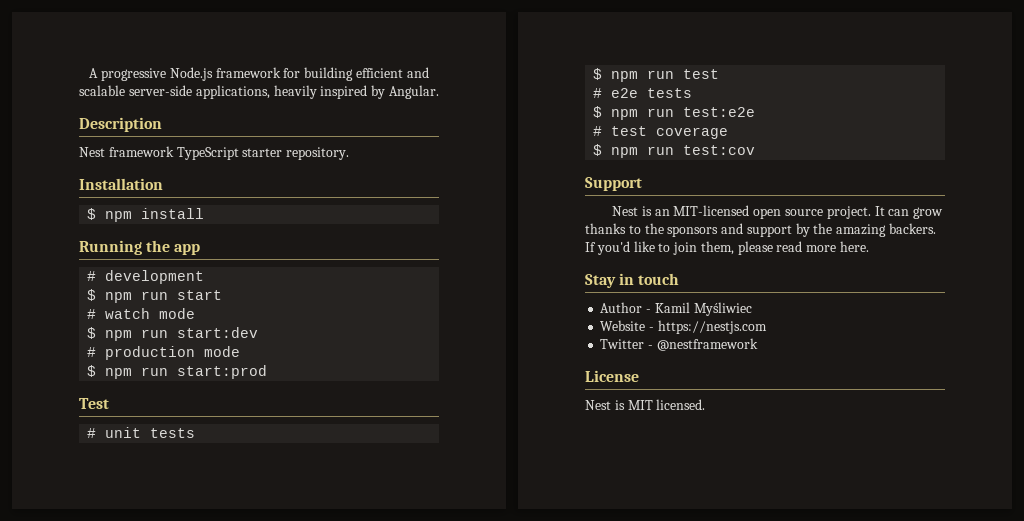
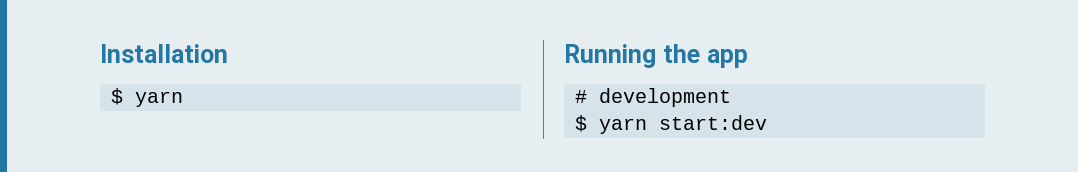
[89,67,429,81] [79,85,439,99] [79,117,162,132] [79,146,350,160] A progressive Node.js framework for building efficient and scalable server-side applications, heavily inspired by Angular. // Description // Nest framework TypeScript starter repository. // -> (100, 53) none
[105,208,205,222] npm install -> [135,91,184,107] yarn
[105,290,223,303] [87,308,196,319] [87,327,259,341] [87,346,241,360] [87,365,268,379] [79,398,109,409] [87,427,196,438] [593,68,720,82] [593,88,693,98] [593,106,756,120] [593,126,729,139] [593,144,756,158] [585,177,642,191] [612,205,944,219] [585,223,937,237] [585,241,870,255] [585,273,680,288] [600,302,752,316] [600,320,767,334] [600,338,758,351] [585,370,639,382] [585,399,706,410] npm run start // # watch mode // $ npm run start:dev // # production mode // $ npm run start:prod // Test // # unit tests // $ npm run test // # e2e tests // $ npm run test:e2e // # test coverage // $ npm run test:cov // Support // Nest is an MIT-licensed open source project. It can grow thanks to the sponsors and support by the amazing backers. If you'd like to join them, please read more here. // Stay in touch // Author - Kamil Myśliwiec // Website - https://nestjs.com // Twitter - @nestframework // License // Nest is MIT licensed. -> [599,115,768,134] yarn start:dev

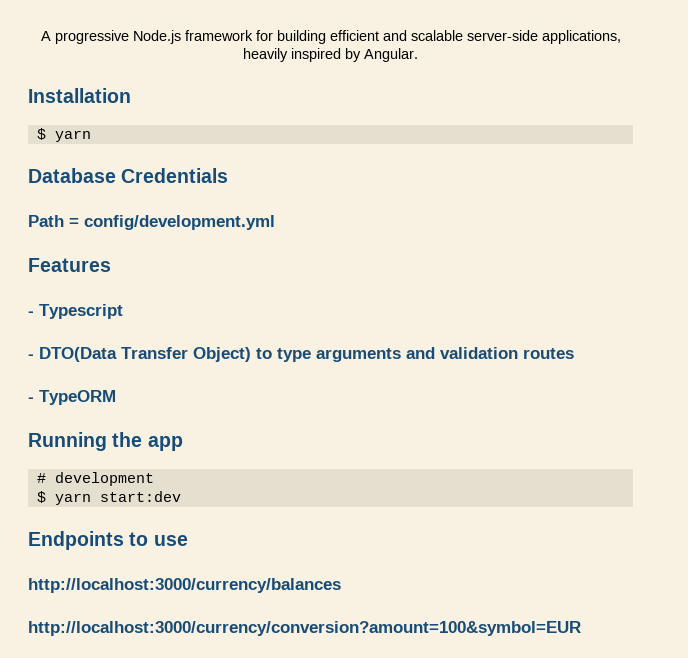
[100,44,228,63] [111,88,184,107] Installation // $ yarn -> [40,30,621,44] [243,48,418,62] [28,88,131,103] [36,128,91,142] [28,168,229,183] [28,215,275,230] [28,258,111,272] [28,304,123,319] [28,347,574,362] [28,390,116,405] A progressive Node.js framework for building efficient and scalable server-side applications, heavily inspired by Angular. // Installation // $ yarn // Database Credentials // Path = config/development.yml // Features // - Typescript // - DTO(Data Transfer Object) to type arguments and validation routes // - TypeORM
(768, 122) none -> [28,531,188,550] [28,578,341,593] [28,621,581,636] // Endpoints to use // http://localhost:3000/currency/balances // http://localhost:3000/currency/conversion?amount=100&symbol=EUR

